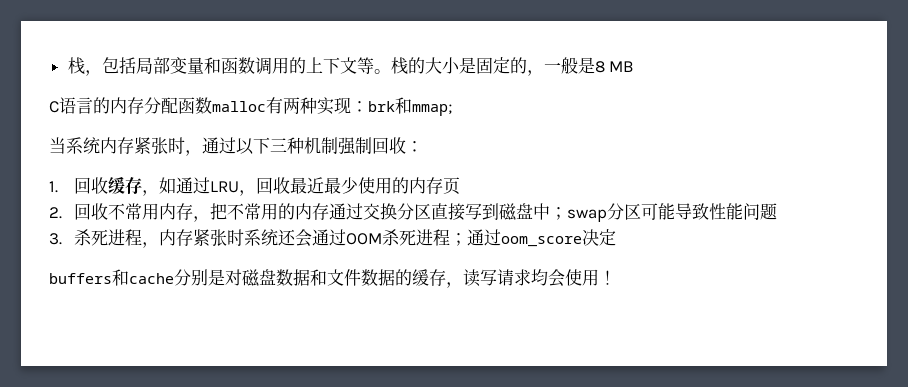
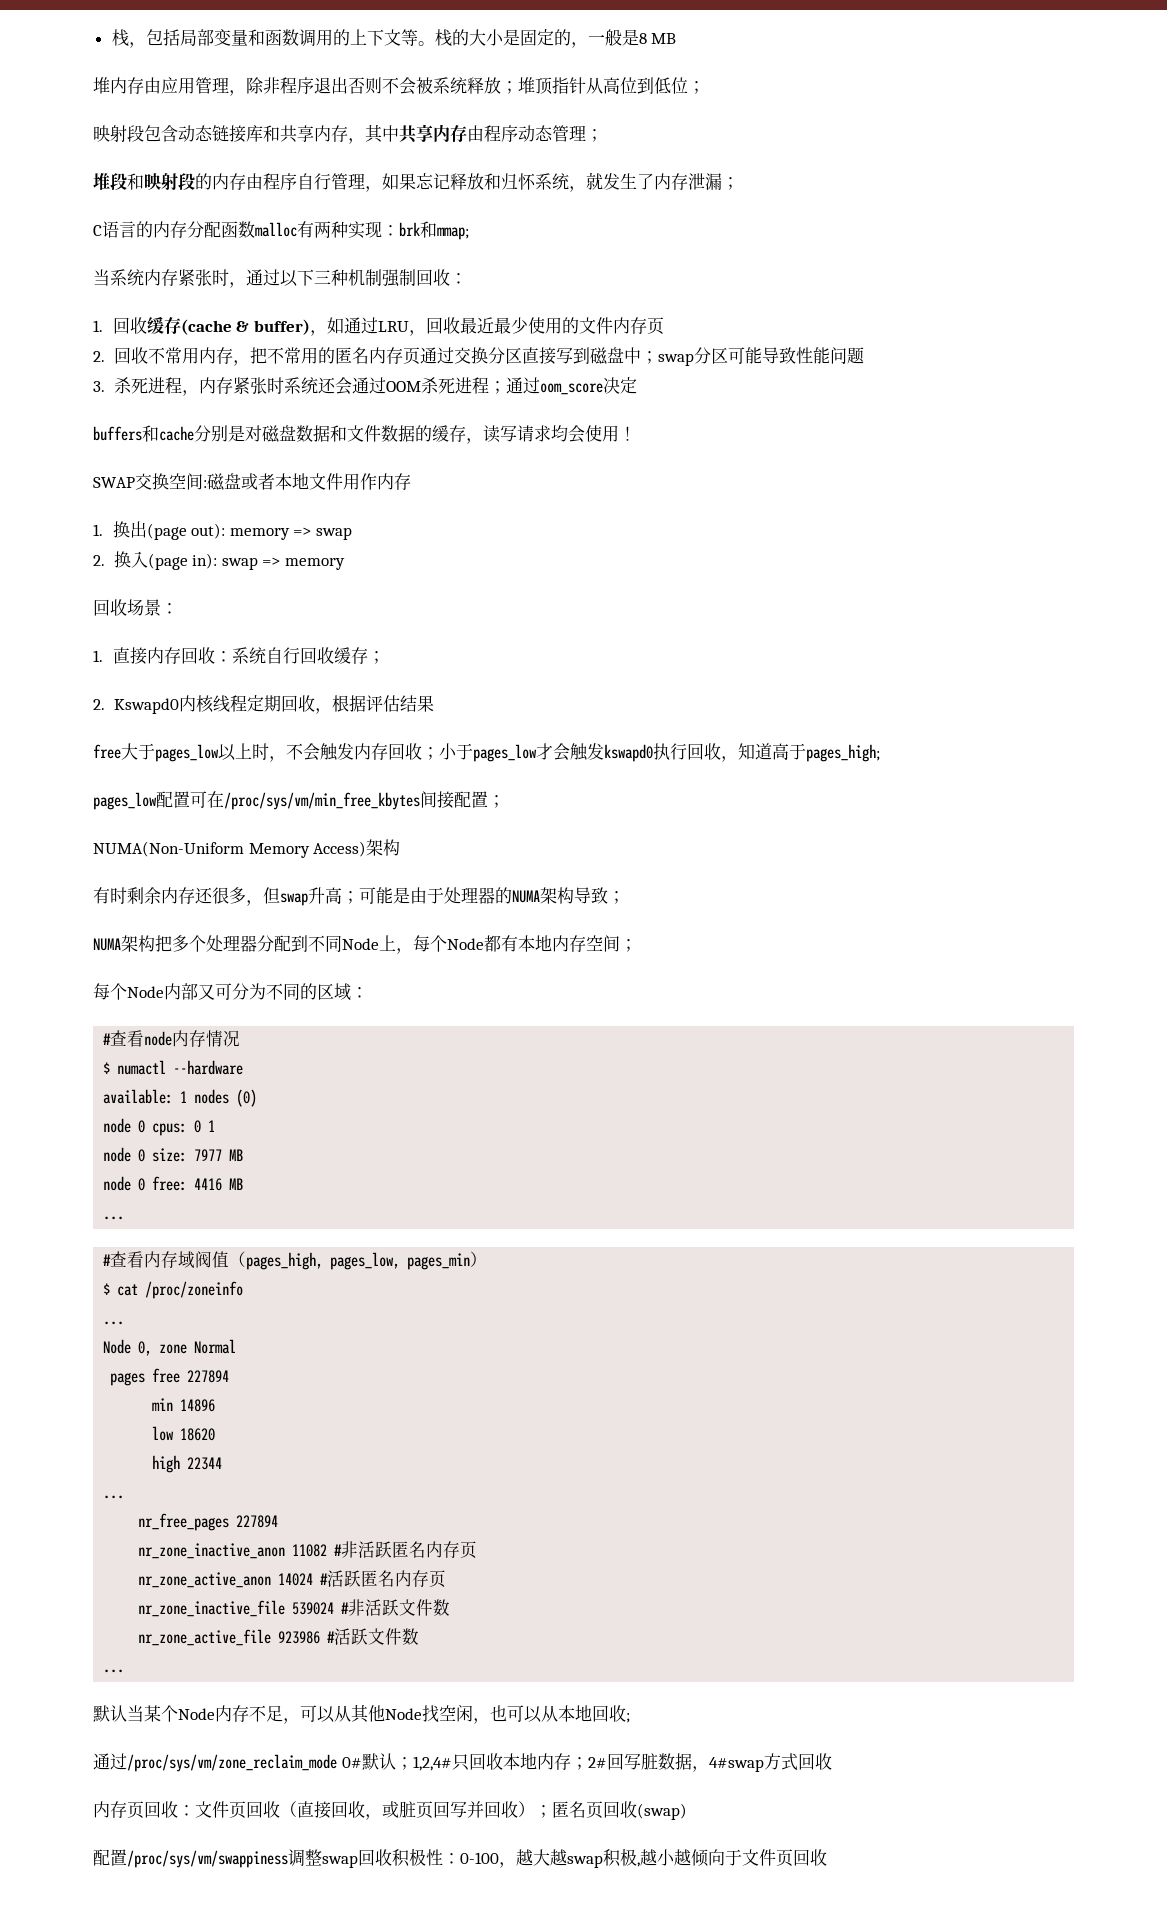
(635, 66) none -> [93,77,705,96] [93,124,603,144] [93,172,739,192] // 堆内存由应用管理，除非程序退出否则不会被系统释放；堆顶指针从高位到低位； // 映射段包含动态链接库和共享内存，其中共享内存由程序动态管理； // 堆段和映射段的内存由程序自行管理，如果忘记释放和归怀系统，就发生了内存泄漏；
(143, 185) none -> [180,319,310,335] (cache & buffer)
(410, 185) none -> [578,317,613,334] 文件
[295,203,330,220] 内存 -> [334,347,420,365] 匿名内存页
(616, 277) none -> [93,473,411,491] [93,521,353,540] [93,551,345,570] [93,599,178,616] [93,647,385,665] [93,695,434,714] [93,743,880,762] [93,791,505,810] [93,839,401,858] [93,887,625,906] [93,935,637,954] [93,983,368,1001] [103,1030,241,1047] [103,1060,244,1075] [103,1089,258,1107] [103,1118,216,1136] [103,1147,244,1162] [103,1176,244,1191] [103,1216,125,1220] [103,1251,488,1270] [103,1281,244,1299] [103,1321,125,1325] [103,1339,237,1356] [110,1368,230,1386] [152,1398,216,1412] [152,1426,216,1441] [152,1455,223,1473] [103,1495,125,1499] [138,1513,279,1531] [138,1541,478,1559] [138,1570,447,1588] [138,1599,451,1617] [138,1628,420,1646] [103,1669,125,1673] [93,1704,630,1724] [93,1753,832,1772] [93,1801,687,1820] [93,1848,827,1868] // SWAP交换空间:磁盘或者本地文件用作内存 // 1.换出(page out): memory => swap // 2.换入(page in): swap => memory // 回收场景： // 1.直接内存回收：系统自行回收缓存； // 2. Kswapd0内核线程定期回收，根据评估结果 // free大于pages_low以上时，不会触发内存回收；小于pages_low才会触发kswapd0执行回收，知道高于pages_high; // pages_low配置可在/proc/sys/vm/min_free_kbytes间接配置； // NUMA(Non-Uniform Memory Access)架构 // 有时剩余内存还很多，但swap升高；可能是由于处理器的NUMA架构导致； // NUMA架构把多个处理器分配到不同Node上，每个Node都有本地内存空间； // 每个Node内部又可分为不同的区域： // #查看node内存情况 // $ numactl --hardware // available: 1 nodes (0) // node 0 cpus: 0 1 // node 0 size: 7977 MB // node 0 free: 4416 MB // ... // #查看内存域阀值（pages_high, pages_low, pages_min） // $ cat /proc/zoneinfo // ... // Node 0, zone Normal // pages free 227894 // min 14896 // low 18620 // high 22344 // ... // nr_free_pages 227894 // nr_zone_inactive_anon 11082 #非活跃匿名内存页 // nr_zone_active_anon 14024 #活跃匿名内存页 // nr_zone_inactive_file 539024 #非活跃文件数 // nr_zone_active_file 923986 #活跃文件数 // ... // 默认当某个Node内存不足，可以从其他Node找空闲，也可以从本地回收; // 通过/proc/sys/vm/zone_reclaim_mode 0#默认；1,2,4#只回收本地内存；2#回写脏数据，4#swap方式回收 // 内存页回收：文件页回收（直接回收，或脏页回写并回收）；匿名页回收(swap) // 配置/proc/sys/vm/swappiness调整swap回收积极性：0-100，越大越swap积极,越小越倾向于文件页回收

